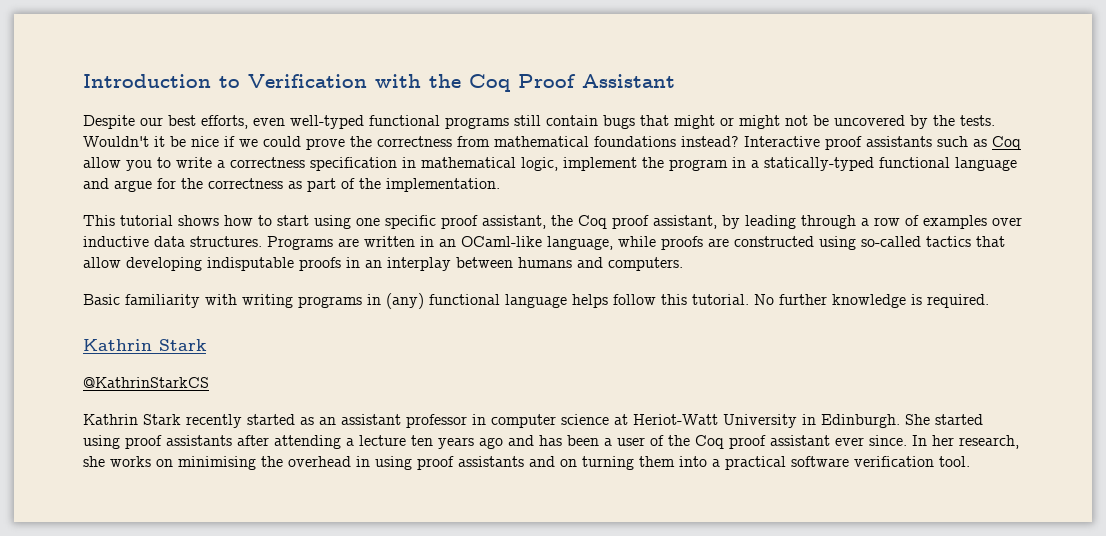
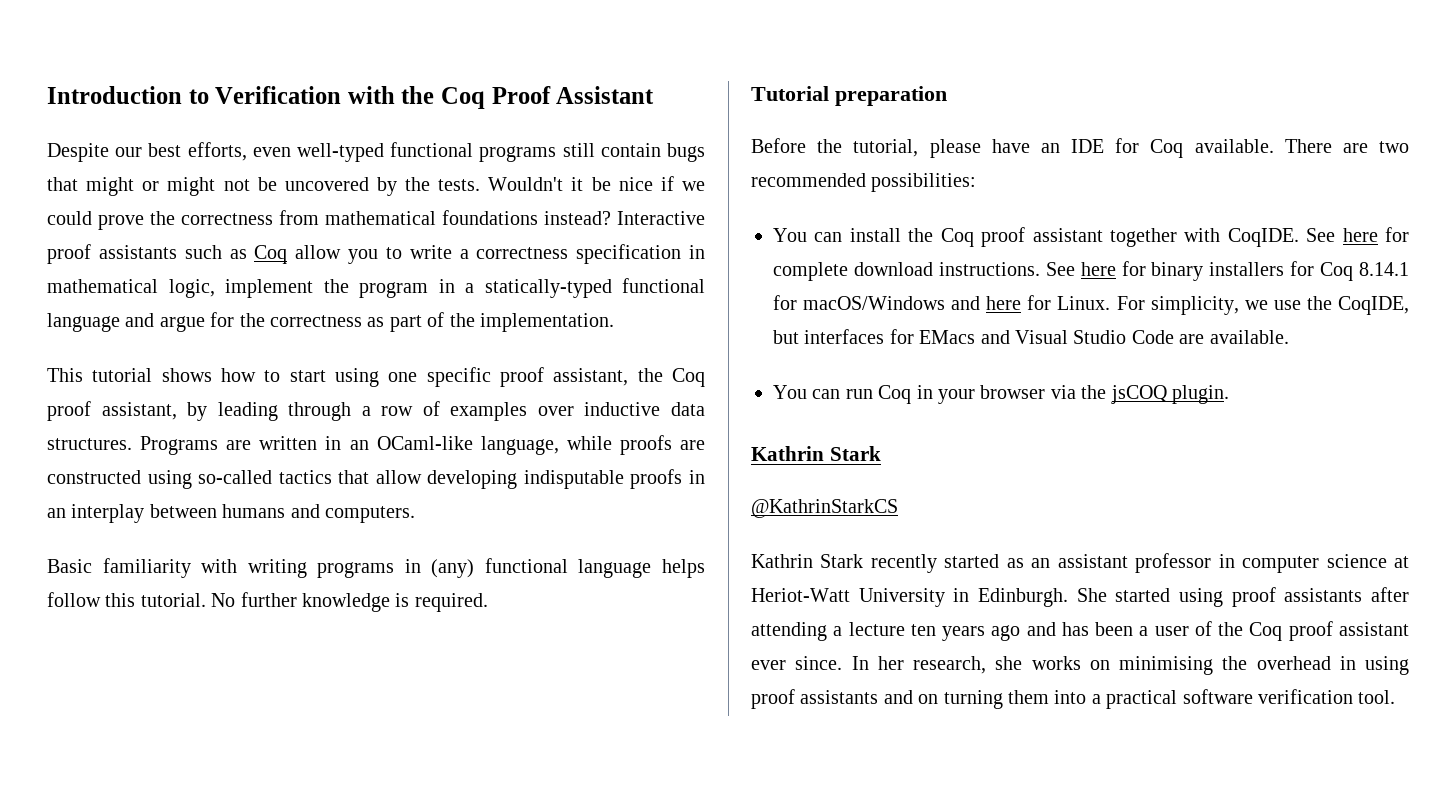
(989, 301) none -> [751,86,947,106] [751,138,1409,158] [751,173,977,192] [773,227,1409,247] [773,261,1409,281] [773,295,1410,315] [773,329,1289,344] [773,385,1229,404] // Tutorial preparation // Before the tutorial, please have an IDE for Coq available. There are two recommended possibilities: // You can install the Coq proof assistant together with CoqIDE. See here for complete download instructions. See here for binary installers for Coq 8.14.1 for macOS/Windows and here for Linux. For simplicity, we use the CoqIDE, but interfaces for EMacs and Visual Studio Code are available. // You can run Coq in your browser via the jsCOQ plugin.

